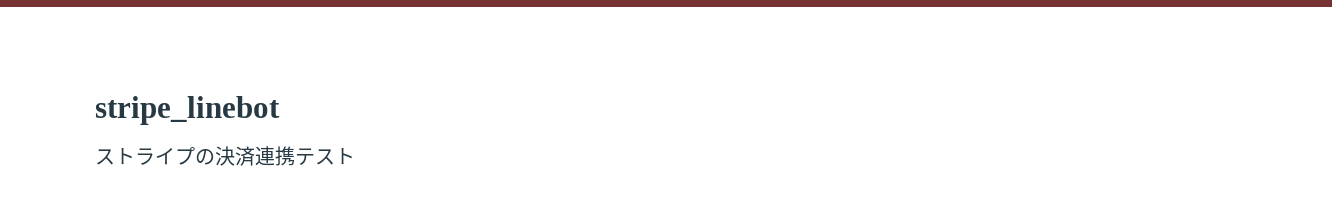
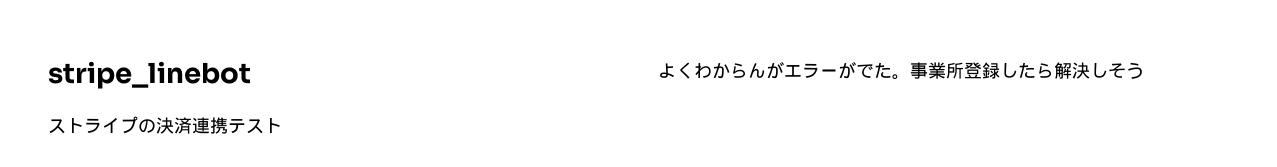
(355, 156) none -> [658,61,1144,80] // よくわからんがエラーがでた。事業所登録したら解決しそう

